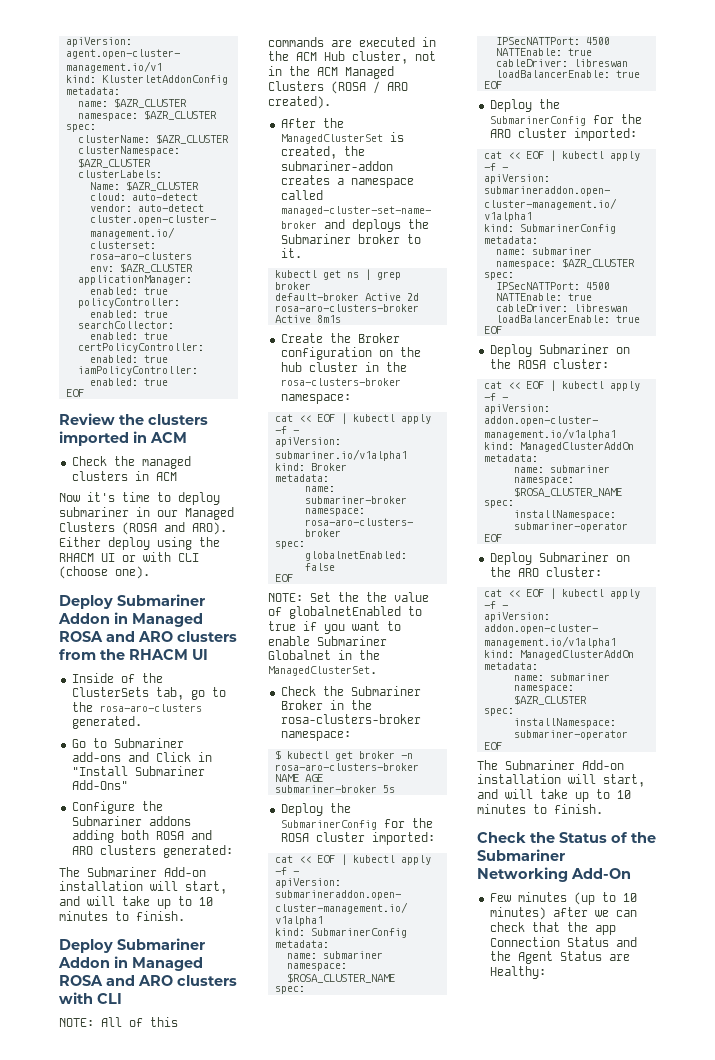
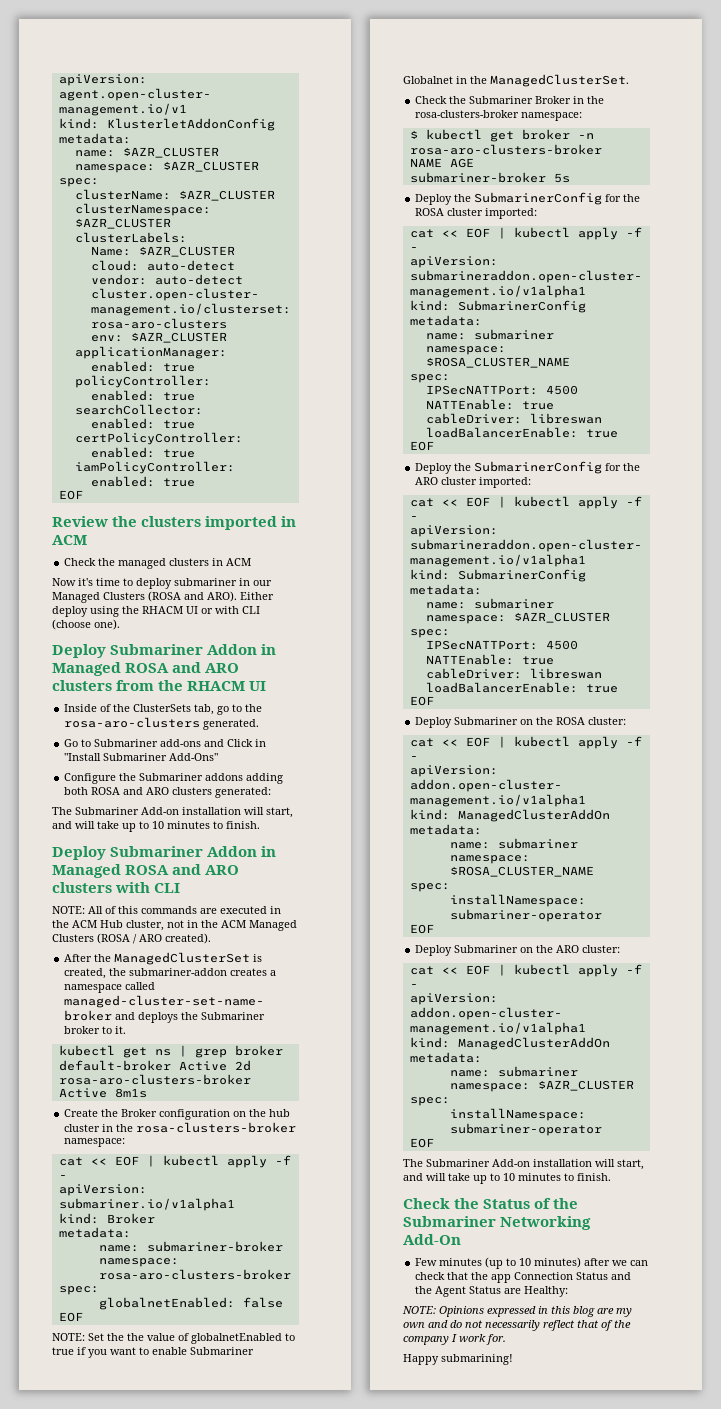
(546, 972) none -> [402,1306,632,1317] [403,1320,631,1331] [403,1334,506,1345] [403,1354,513,1365] // NOTE: Opinions expressed in this blog are my own and do not necessarily reflect that of the company I work for. // Happy submarining!

